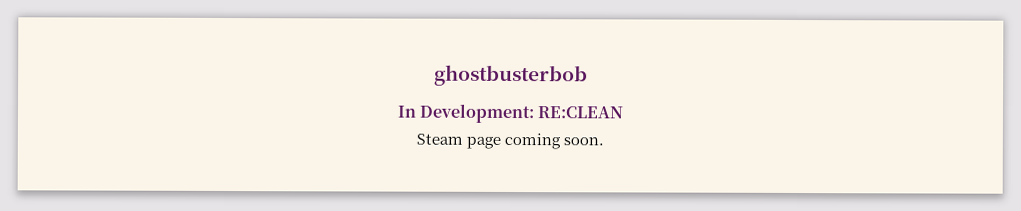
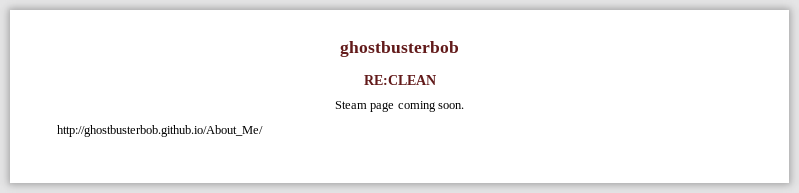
[396,103,535,124] In Development: -> (459, 49) none
(605, 141) none -> [57,125,263,137] // http://ghostbusterbob.github.io/About_Me/

